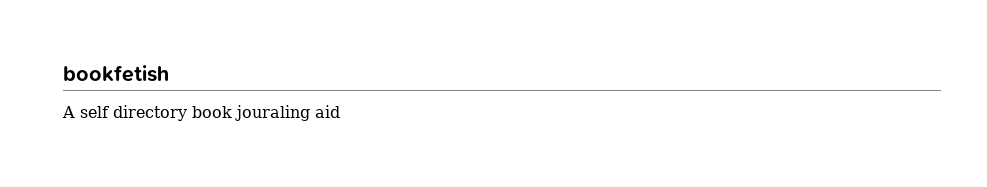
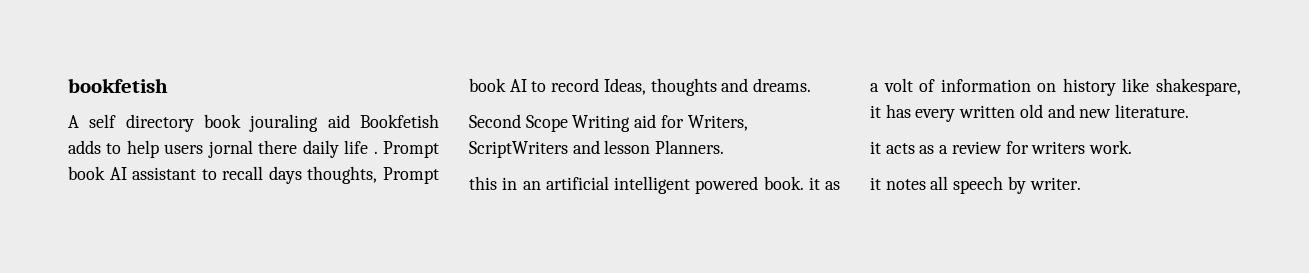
(340, 111) none -> [360,114,439,128] [68,140,439,158] [68,166,440,184] [469,78,812,96] [469,114,748,132] [469,140,725,158] [469,176,840,194] [870,78,1241,96] [870,104,1190,122] [870,140,1133,154] [870,176,1081,194] Bookfetish adds to help users jornal there daily life . Prompt book AI assistant to recall days thoughts, Prompt book AI to record Ideas, thoughts and dreams. // Second Scope Writing aid for Writers, ScriptWriters and lesson Planners. // this in an artificial intelligent powered book. it as a volt of information on history like shakespare, it has every written old and new literature. // it acts as a review for writers work. // it notes all speech by writer.

